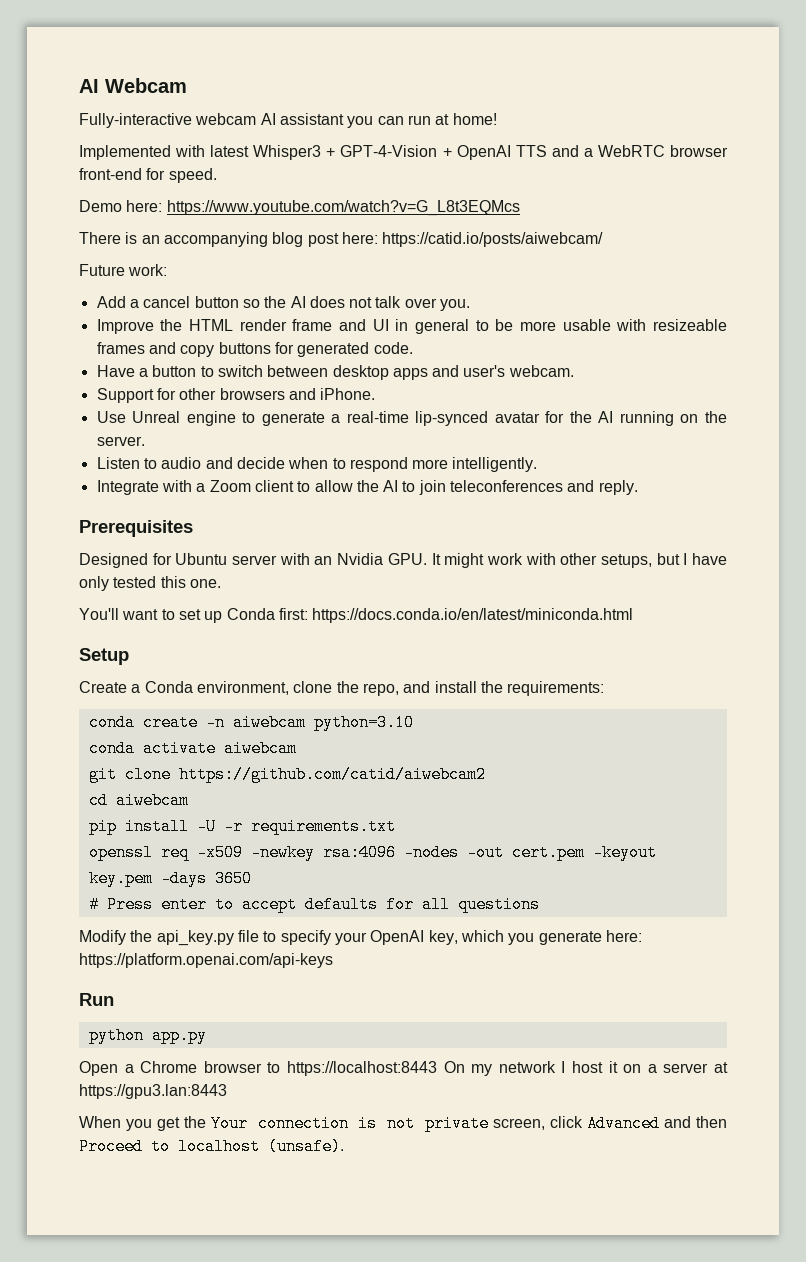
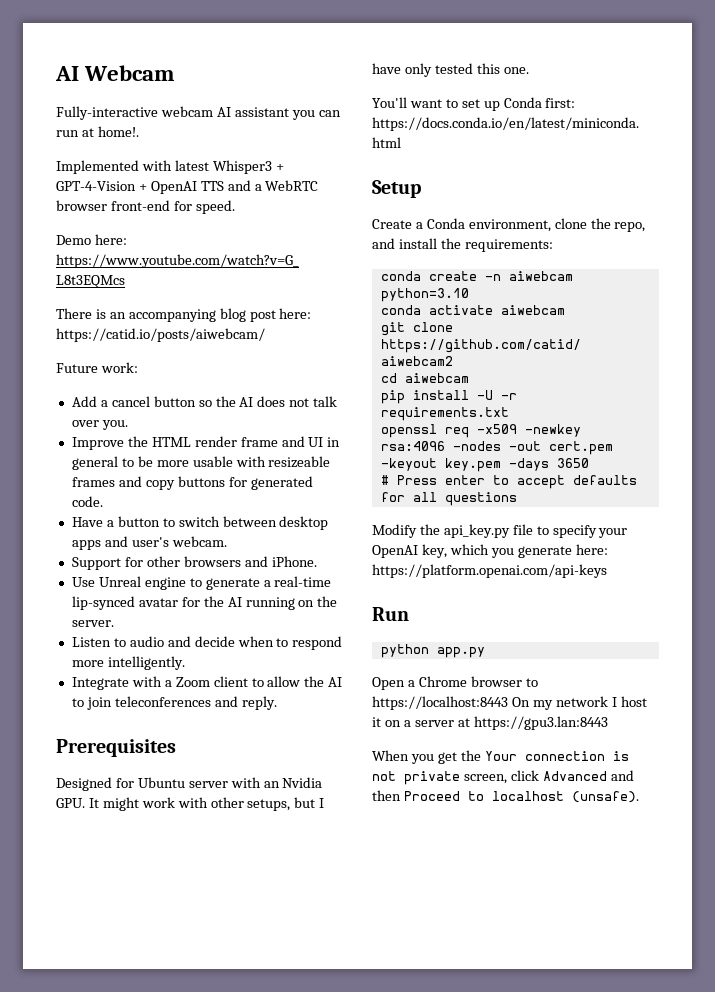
[452,113,497,125] home! -> [97,126,139,137] home!.

